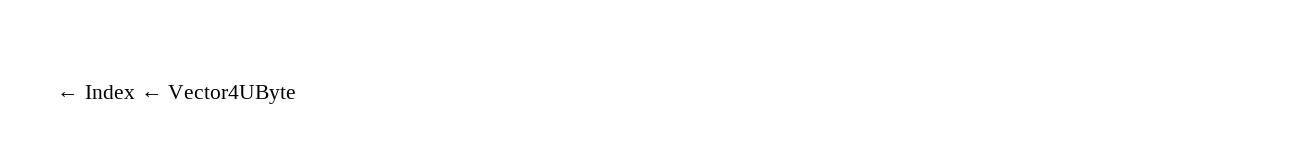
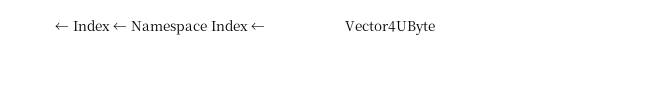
(163, 95) none -> [130,20,266,35] Namespace Index ←

